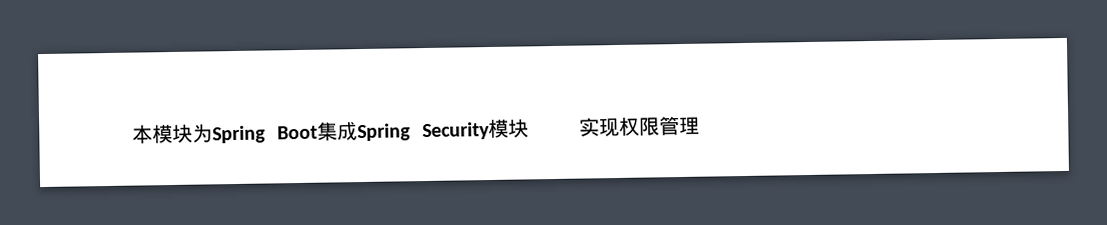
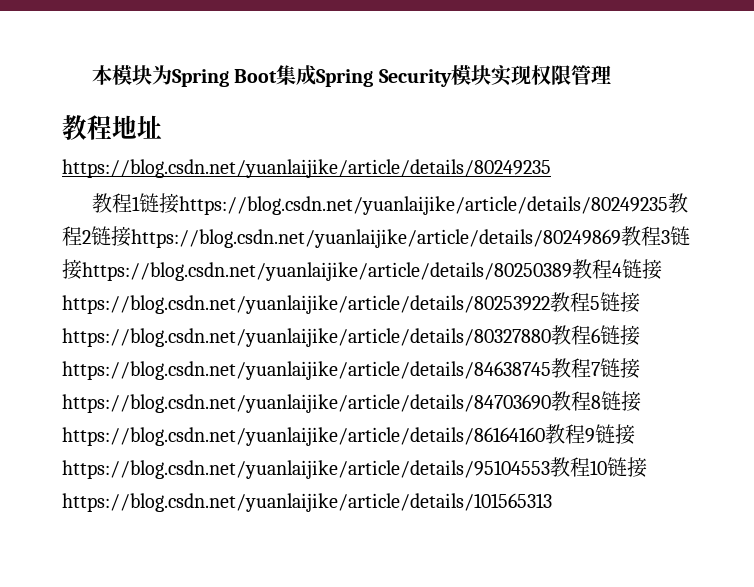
(700, 126) none -> [62,115,162,140] [62,159,551,178] [92,193,689,215] [62,226,690,248] [62,259,662,281] [62,292,640,314] [62,325,640,347] [62,358,640,380] [62,391,641,413] [62,424,635,446] [62,457,647,479] [62,493,552,512] // 教程地址 // https://blog.csdn.net/yuanlaijike/article/details/80249235 // 教程1链接https://blog.csdn.net/yuanlaijike/article/details/80249235教程2链接https://blog.csdn.net/yuanlaijike/article/details/80249869教程3链接https://blog.csdn.net/yuanlaijike/article/details/80250389教程4链接https://blog.csdn.net/yuanlaijike/article/details/80253922教程5链接https://blog.csdn.net/yuanlaijike/article/details/80327880教程6链接https://blog.csdn.net/yuanlaijike/article/details/84638745教程7链接https://blog.csdn.net/yuanlaijike/article/details/84703690教程8链接https://blog.csdn.net/yuanlaijike/article/details/86164160教程9链接https://blog.csdn.net/yuanlaijike/article/details/95104553教程10链接https://blog.csdn.net/yuanlaijike/article/details/101565313

